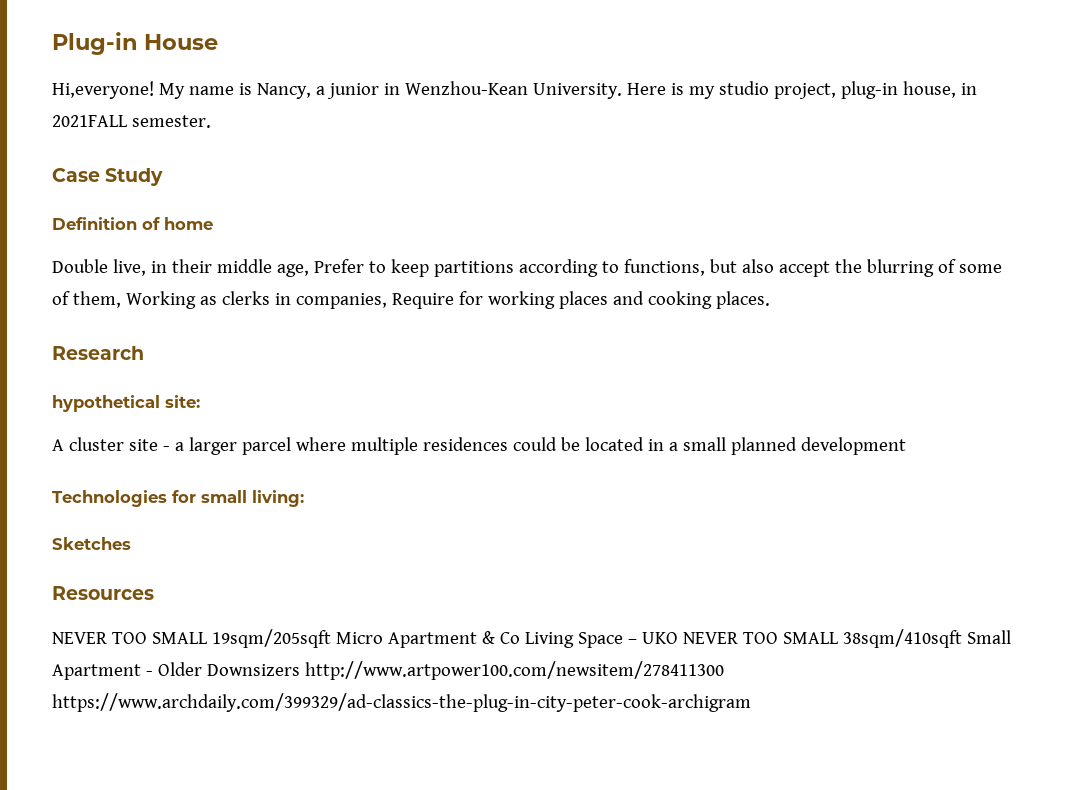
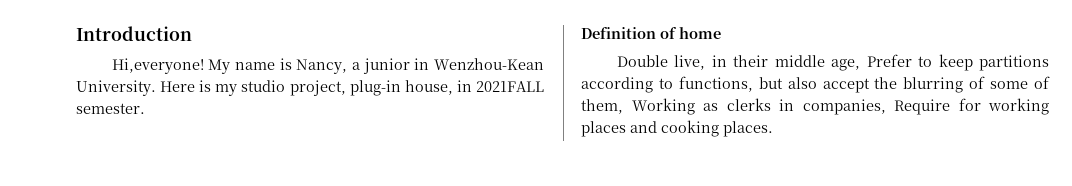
[52,32,219,55] Plug-in House -> [76,26,192,41] Introduction
[52,168,164,186] // Case Study -> (145, 108) none
[52,346,144,360] [52,395,200,412] [52,437,906,455] [52,490,304,507] [52,537,131,550] [52,586,154,600] [52,629,1011,648] [52,661,724,680] [52,693,751,712] // Research // hypothetical site: // A cluster site - a larger parcel where multiple residences could be located in a small planned development // Technologies for small living: // Sketches // Resources // NEVER TOO SMALL 19sqm/205sqft Micro Apartment & Co Living Space – UKO NEVER TOO SMALL 38sqm/410sqft Small Apartment - Older Downsizers http://www.artpower100.com/newsitem/278411300 https://www.archdaily.com/399329/ad-classics-the-plug-in-city-peter-cook-archigram -> (773, 129) none

